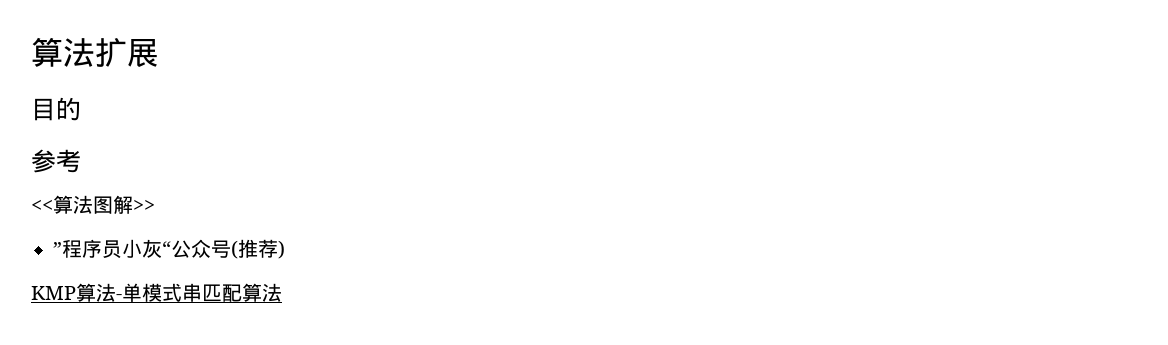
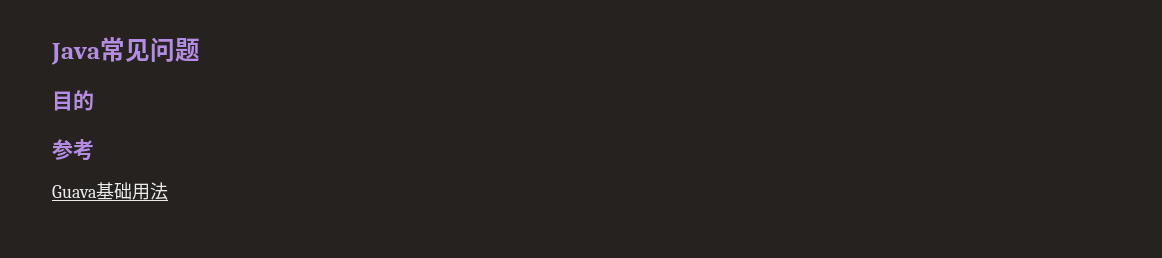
[31,37,159,67] 算法扩展 -> [51,37,200,65] Java常见问题
[31,195,155,214] [53,239,285,259] [31,283,262,302] <<算法图解>> // ”程序员小灰“公众号(推荐) // KMP算法-单模式串匹配算 -> [52,182,150,200] Guava基础用

